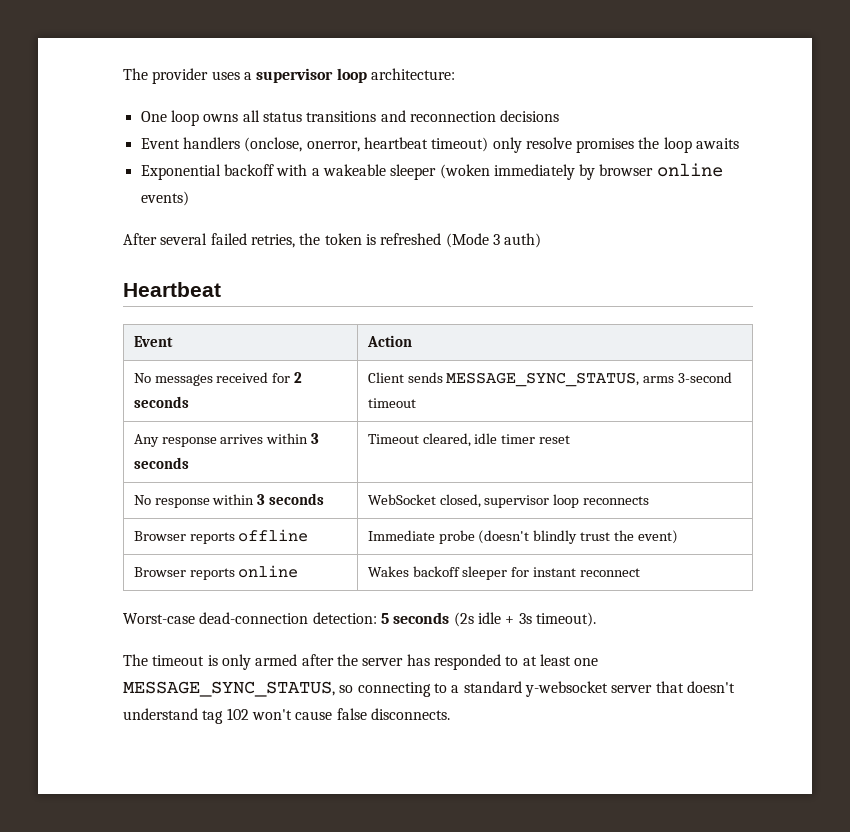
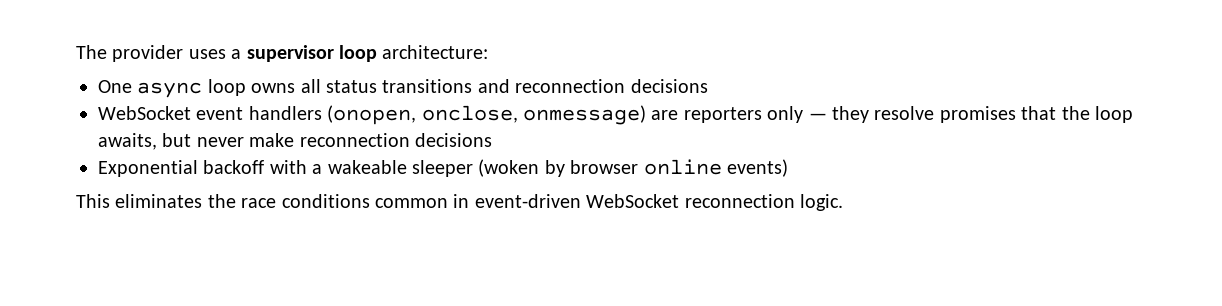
(167, 116) none -> [137,82,203,98] async
[140,137,522,153] Event handlers (onclose, onerror, heartbeat timeout) only -> [98,105,869,125] WebSocket event handlers (onopen, onclose, onmessage) are reporters only — they
(635, 145) none -> [1021,106,1057,120] that
[696,138,740,149] awaits -> [98,133,492,150] awaits, but never make reconnection decisions
[493,164,575,180] immediately -> (540, 168) none
[123,233,542,248] [123,282,221,297] [133,336,173,347] [366,335,412,347] [133,372,303,386] [133,396,189,408] [367,372,733,387] [367,398,416,408] [133,433,320,447] [133,457,189,469] [367,433,571,447] [133,493,325,508] [367,494,650,508] [133,529,309,544] [367,530,679,544] [133,565,299,580] [367,566,641,580] [123,612,596,627] [123,654,599,670] [123,681,735,697] [123,708,450,724] After several failed retries, the token is refreshed (Mode 3 auth) // Heartbeat // Event | Action // No messages received for 2 seconds | Client sends MESSAGE_SYNC_STATUS, arms 3-second timeout // Any response arrives within 3 seconds | Timeout cleared, idle timer reset // No response within 3 seconds | WebSocket closed, supervisor loop reconnects // Browser reports offline | Immediate probe (doesn't blindly trust the event) // Browser reports online | Wakes backoff sleeper for instant reconnect // Worst-case dead-connection detection: 5 seconds (2s idle + 3s timeout). // The timeout is only armed after the server has responded to at least one MESSAGE_SYNC_STATUS, so connecting to a standard y-websocket server that doesn't understand tag 102 won't cause false disconnects. -> [76,194,843,211] This eliminates the race conditions common in event-driven WebSocket reconnection logic.

